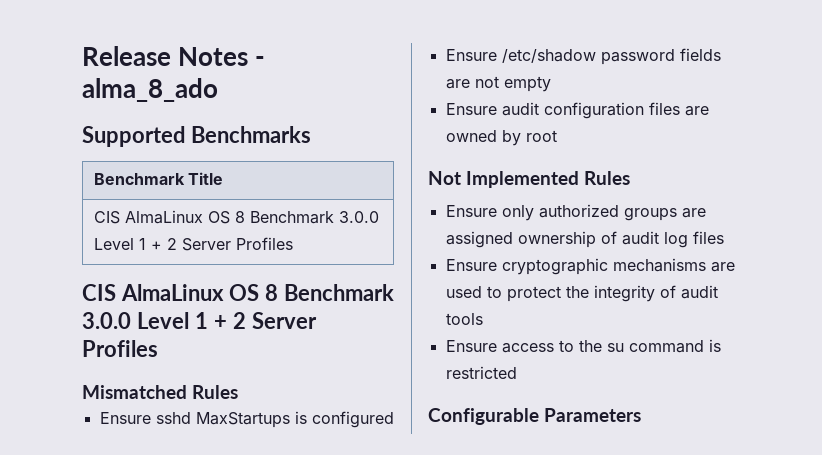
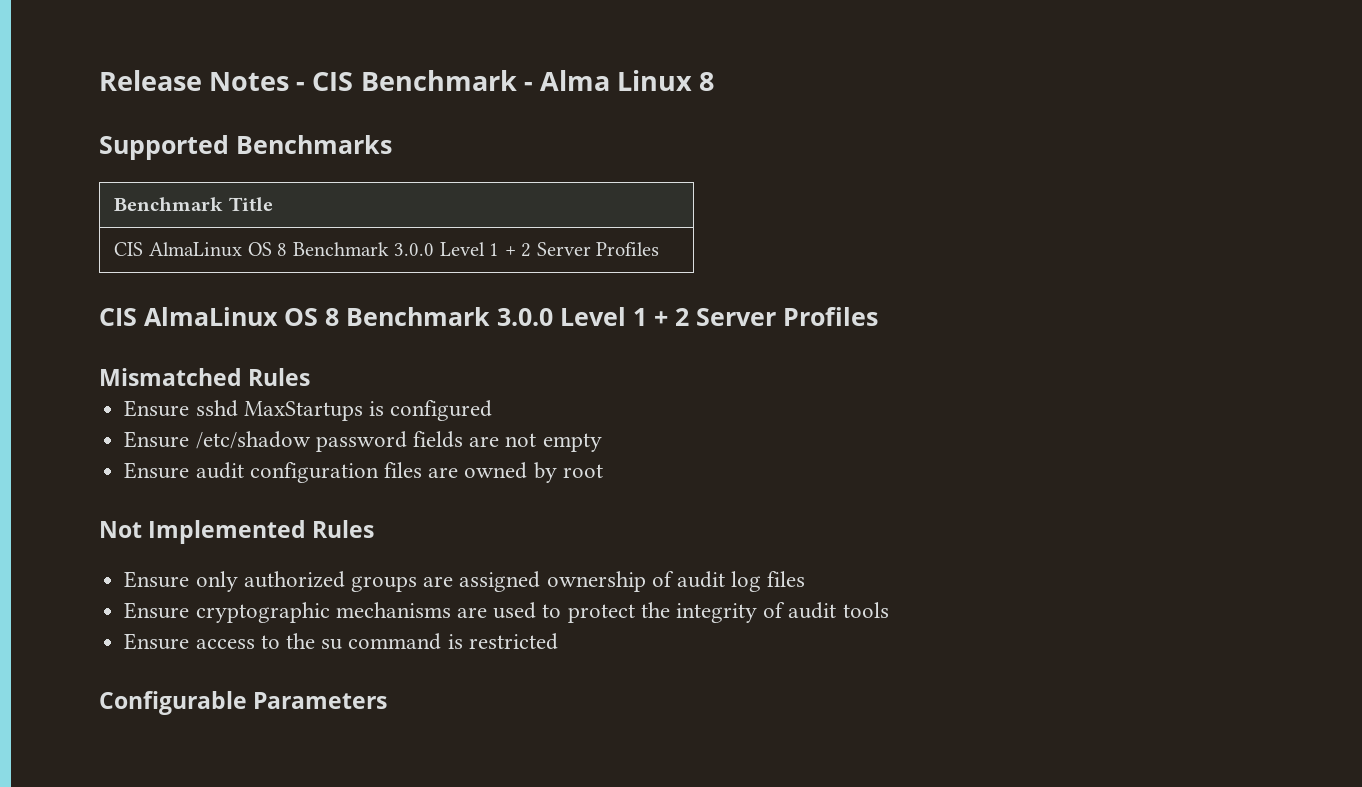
[82,78,218,102] alma_8_ado -> [312,70,715,91] CIS Benchmark - Alma Linux 8

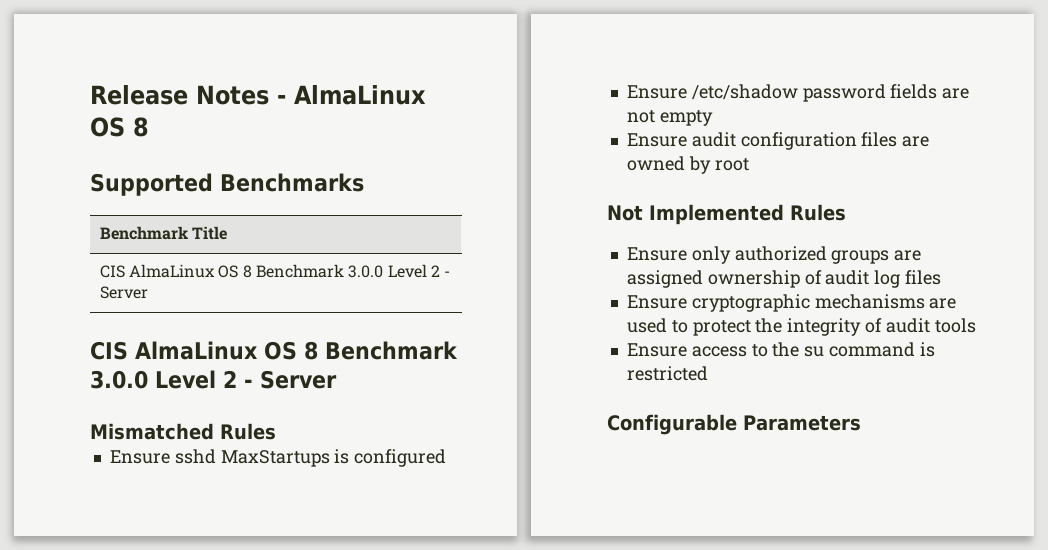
[312,70,693,91] CIS Benchmark - Alma Linux -> [294,85,426,105] [90,117,125,137] AlmaLinux OS
[489,242,660,257] [99,307,878,326] 1 + 2 Server Profiles // CIS AlmaLinux OS 8 Benchmark 3.0.0 Level 1 + 2 Server Profiles -> [431,265,451,277] [99,286,148,299] [90,341,458,360] [90,370,337,389] 2 - Server // CIS AlmaLinux OS 8 Benchmark 3.0.0 Level 2 - Server

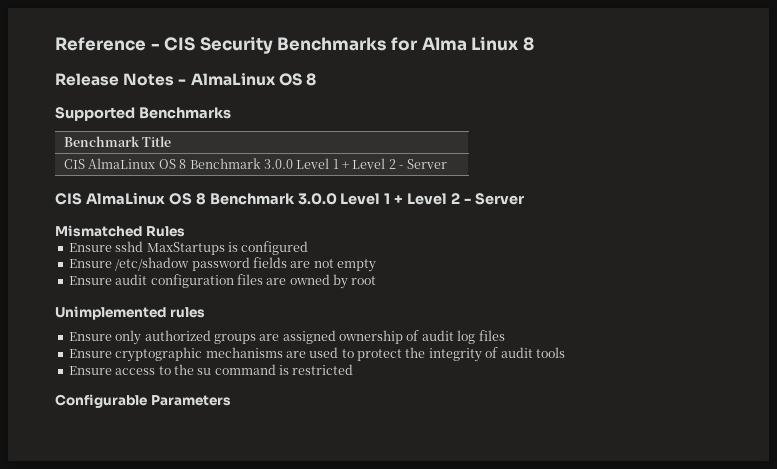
(90, 95) none -> [55,36,534,54] Reference - CIS Security Benchmarks for Alma Linux 8 //
(427, 271) none -> [332,158,386,169] 1 + Level
(216, 379) none -> [384,193,448,205] 1 + Level
[607,204,846,225] Not Implemented Rules -> [55,306,205,320] Unimplemented rules

